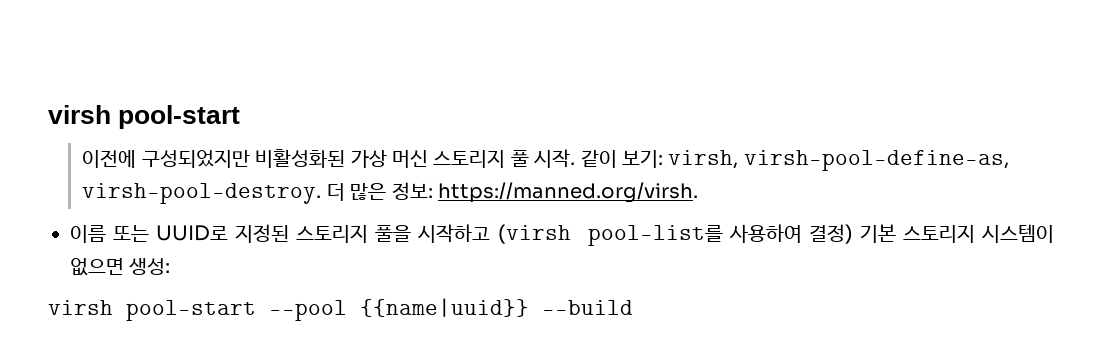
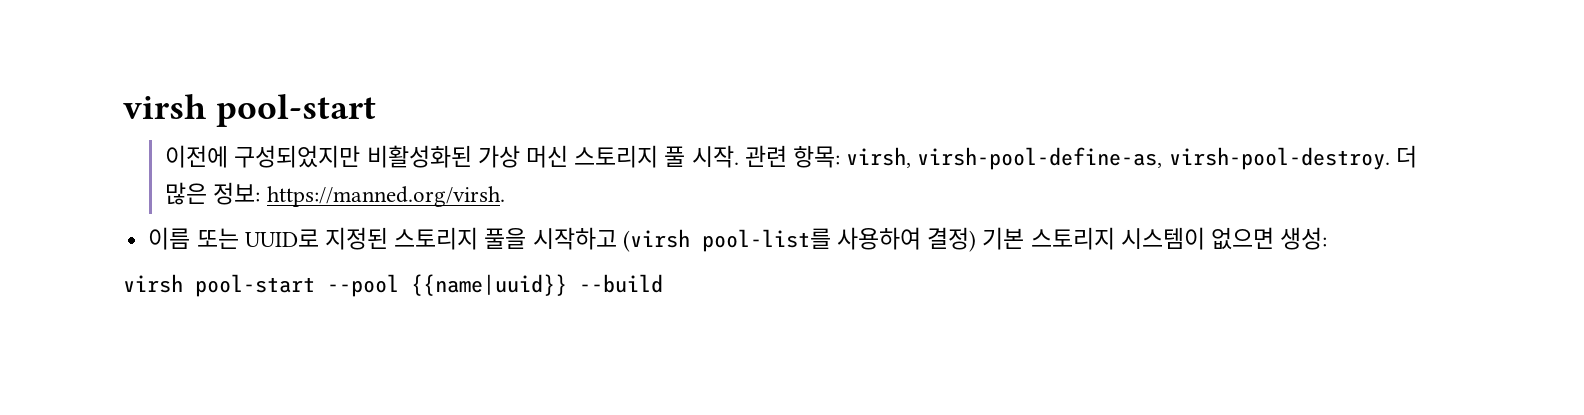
[580,150,663,168] 같이 보기: -> [744,145,841,168] 관련 항목:

